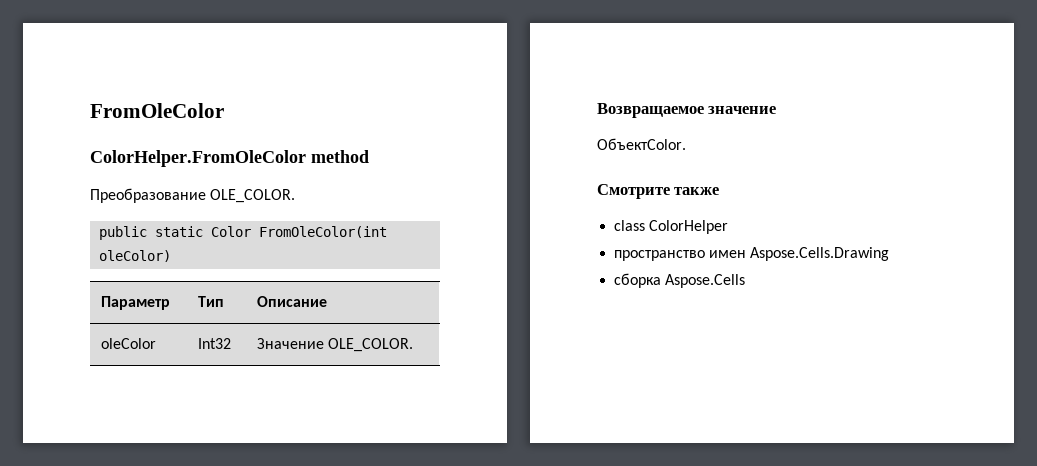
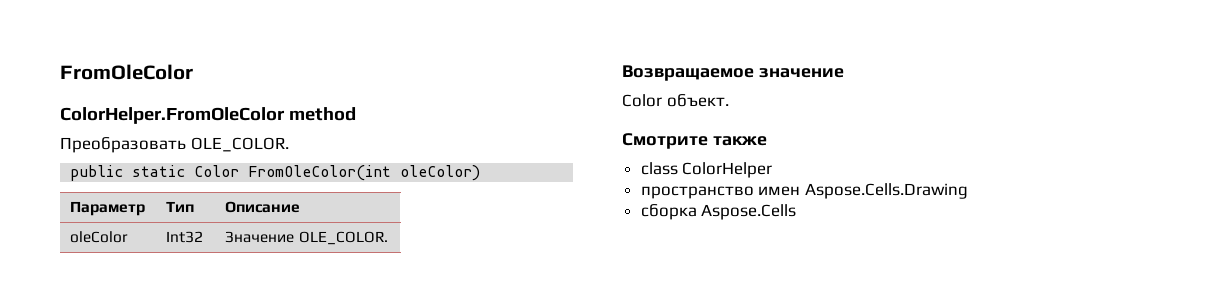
[90,188,206,203] Преобразование -> [60,137,186,153] Преобразовать
[597,138,686,150] ОбъектColor. -> [622,94,729,107] Color объект.

